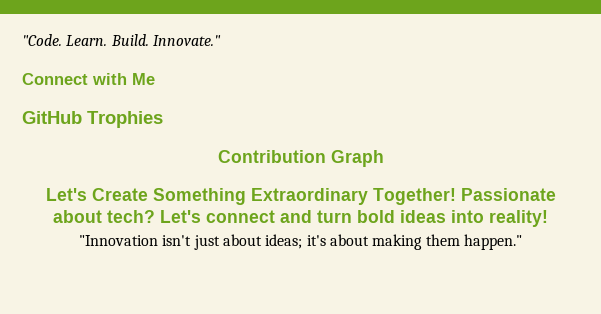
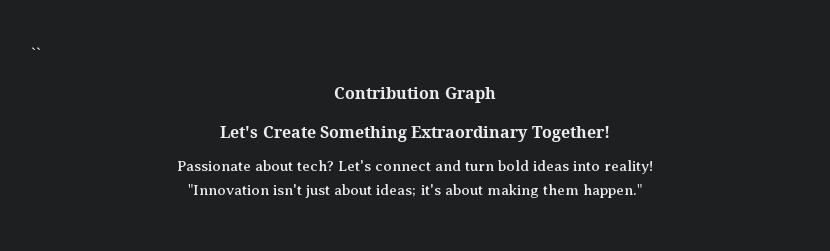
[22,34,221,46] [22,73,155,85] [22,111,163,128] "Code. Learn. Build. Innovate." // Connect with Me // GitHub Trophies -> [31,47,41,58] ``
(456, 196) none -> (610, 134) //

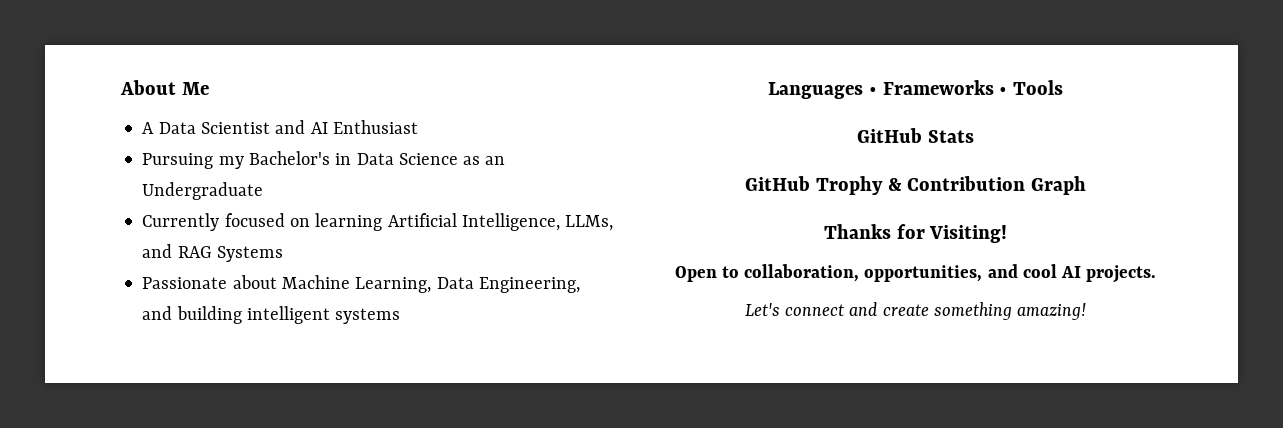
[31,47,41,58] [334,87,496,103] [220,126,610,142] [176,160,654,174] [188,184,642,198] `` // Contribution Graph // Let's Create Something Extraordinary Together! // Passionate about tech? Let's connect and turn bold ideas into reality! // "Innovation isn't just about ideas; it's about making them happen." -> [120,80,209,95] [142,120,418,134] [142,151,506,169] [142,182,264,200] [142,213,614,231] [142,244,283,262] [142,275,580,293] [142,306,401,324] [767,80,1064,99] [857,128,974,143] [744,176,1087,195] [823,224,1008,243] [674,264,1157,283] [744,302,1087,320] About Me // A Data Scientist and AI Enthusiast // Pursuing my Bachelor's in Data Science as an Undergraduate // Currently focused on learning Artificial Intelligence, LLMs, and RAG Systems // Passionate about Machine Learning, Data Engineering, and building intelligent systems // Languages • Frameworks • Tools // GitHub Stats // GitHub Trophy & Contribution Graph // Thanks for Visiting! // Open to collaboration, opportunities, and cool AI projects. // Let's connect and create something amazing!

